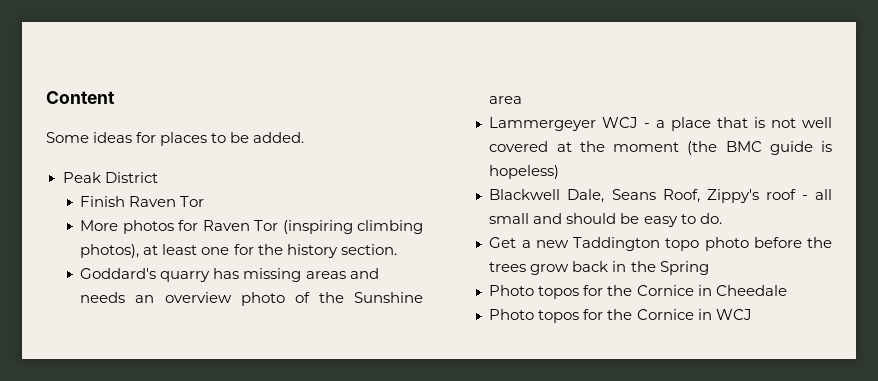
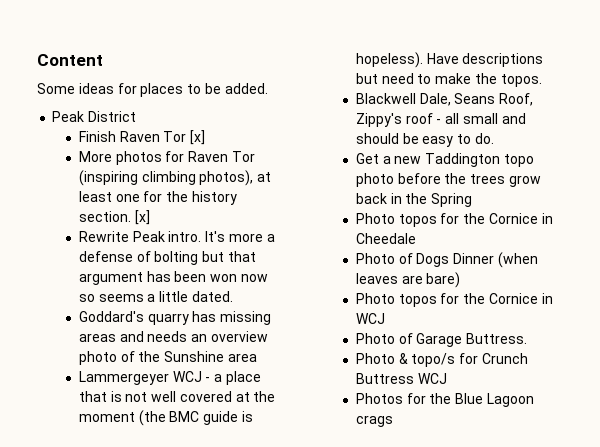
(205, 201) none -> [190,130,206,145] [x]
(397, 249) none -> [134,210,150,225] [78,231,275,242] [78,251,256,265] [78,271,268,285] [78,291,233,302] [x] // Rewrite Peak intro. It's more a defense of bolting but that argument has been won now so seems a little dated.
[489,165,560,179] hopeless) -> [355,52,544,68] [355,73,542,87] hopeless). Have descriptions but need to make the topos.
(787, 290) none -> [355,252,538,268] [355,272,461,288] // Photo of Dogs Dinner (when leaves are bare)
(752, 314) none -> [355,333,528,347] [355,353,528,367] [355,373,447,384] [355,393,534,407] [355,415,393,427] // Photo of Garage Buttress. // Photo & topo/s for Crunch Buttress WCJ // Photos for the Blue Lagoon crags

